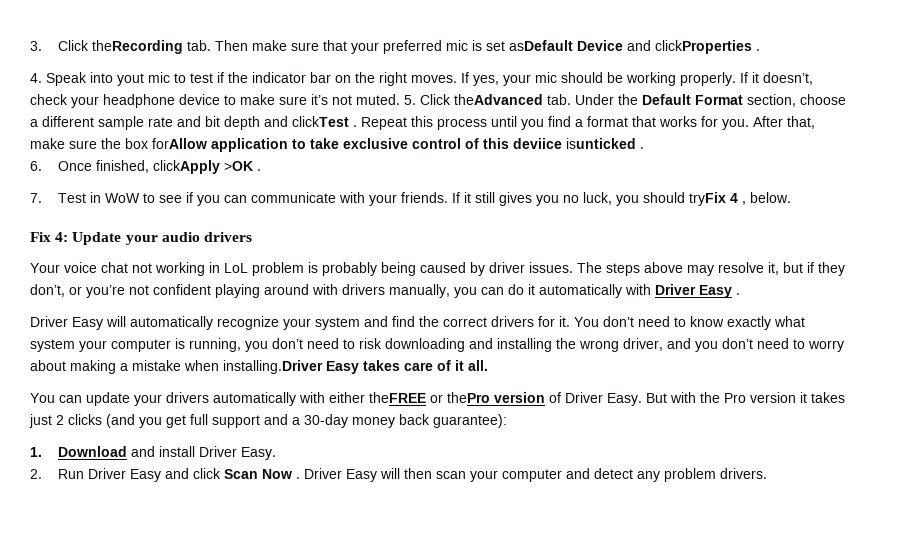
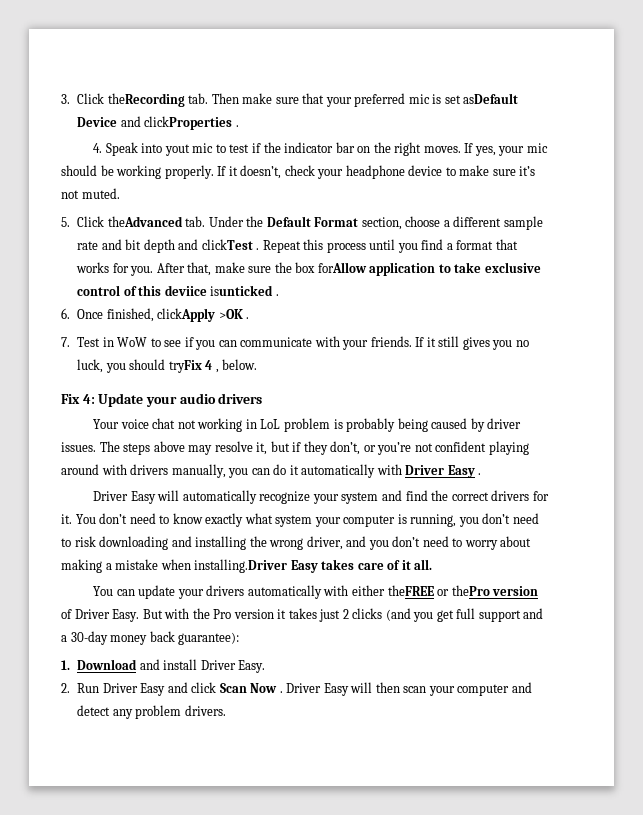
(400, 99) none -> (120, 193) //

